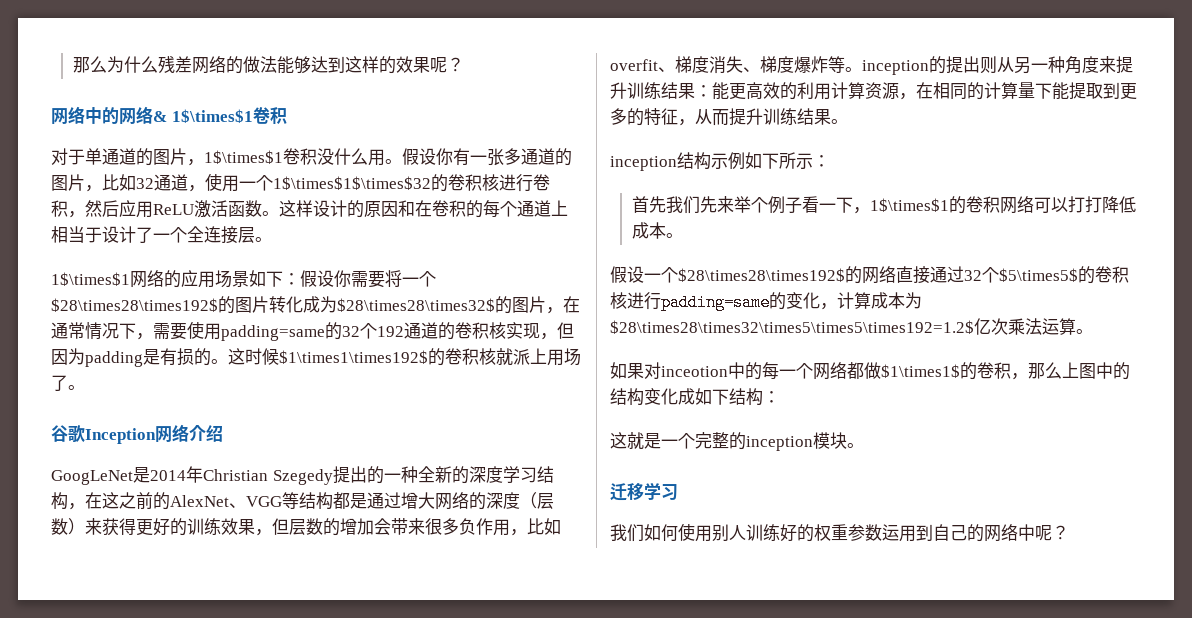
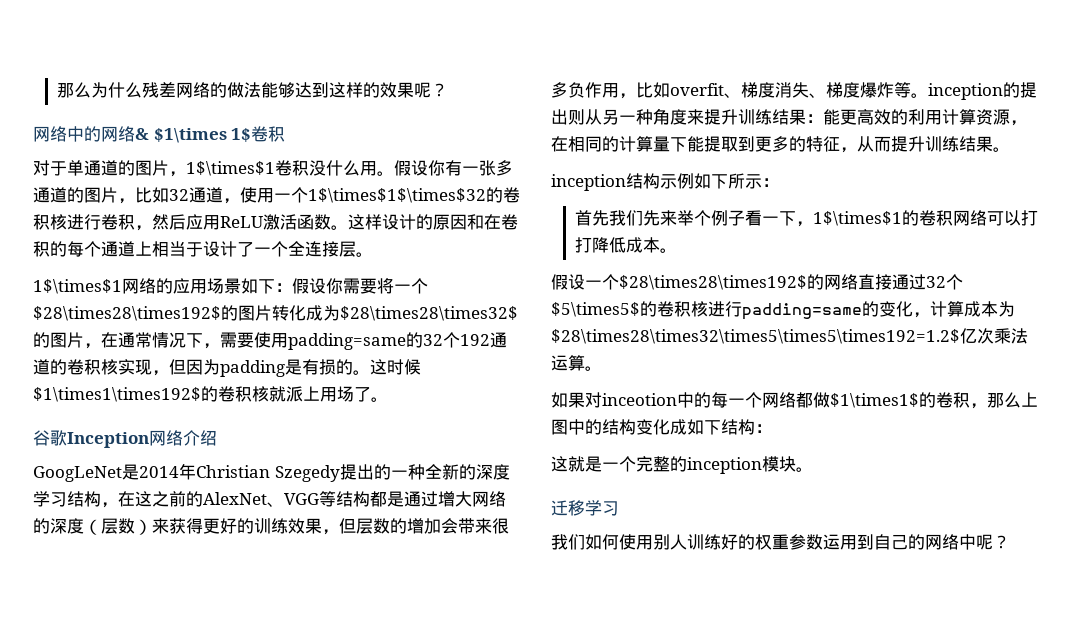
[171,109,253,123] 1$\times$1 -> [153,128,252,143] $1\times 1$

